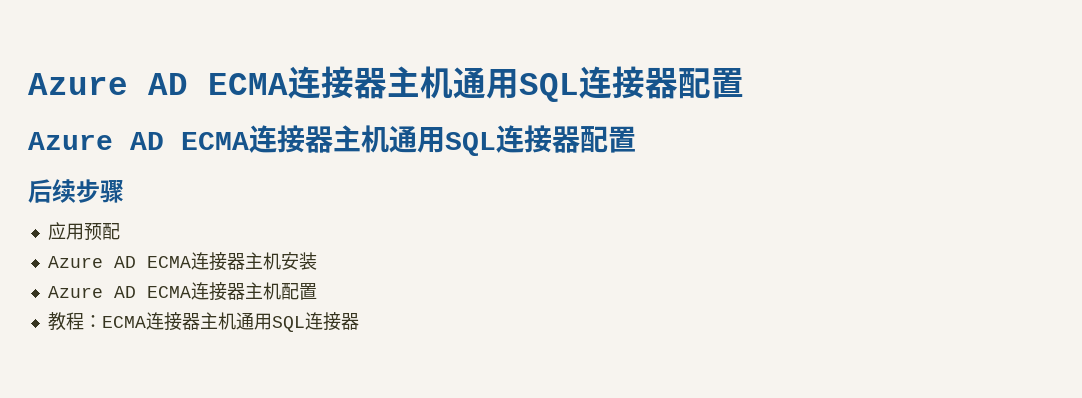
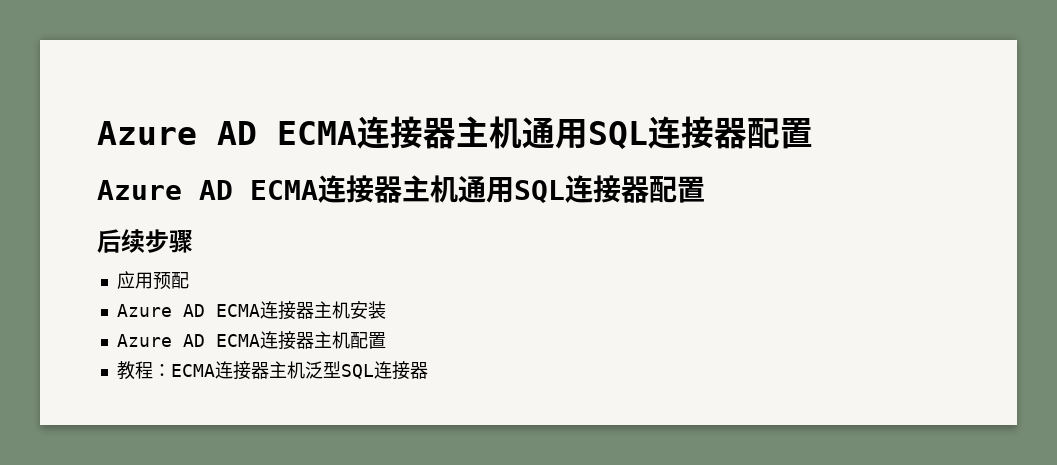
[235,312,272,330] 通用 -> [304,361,341,379] 泛型

